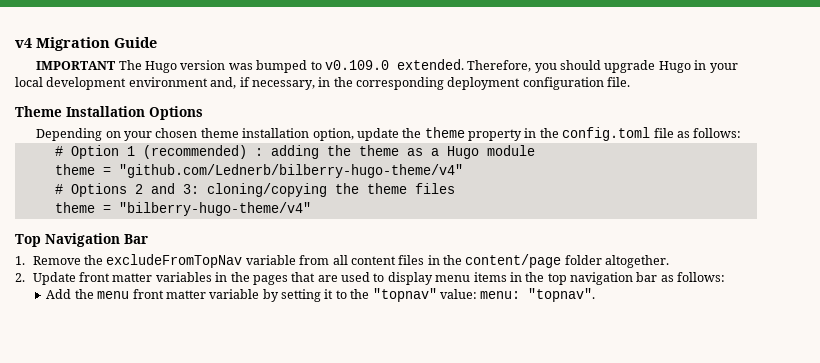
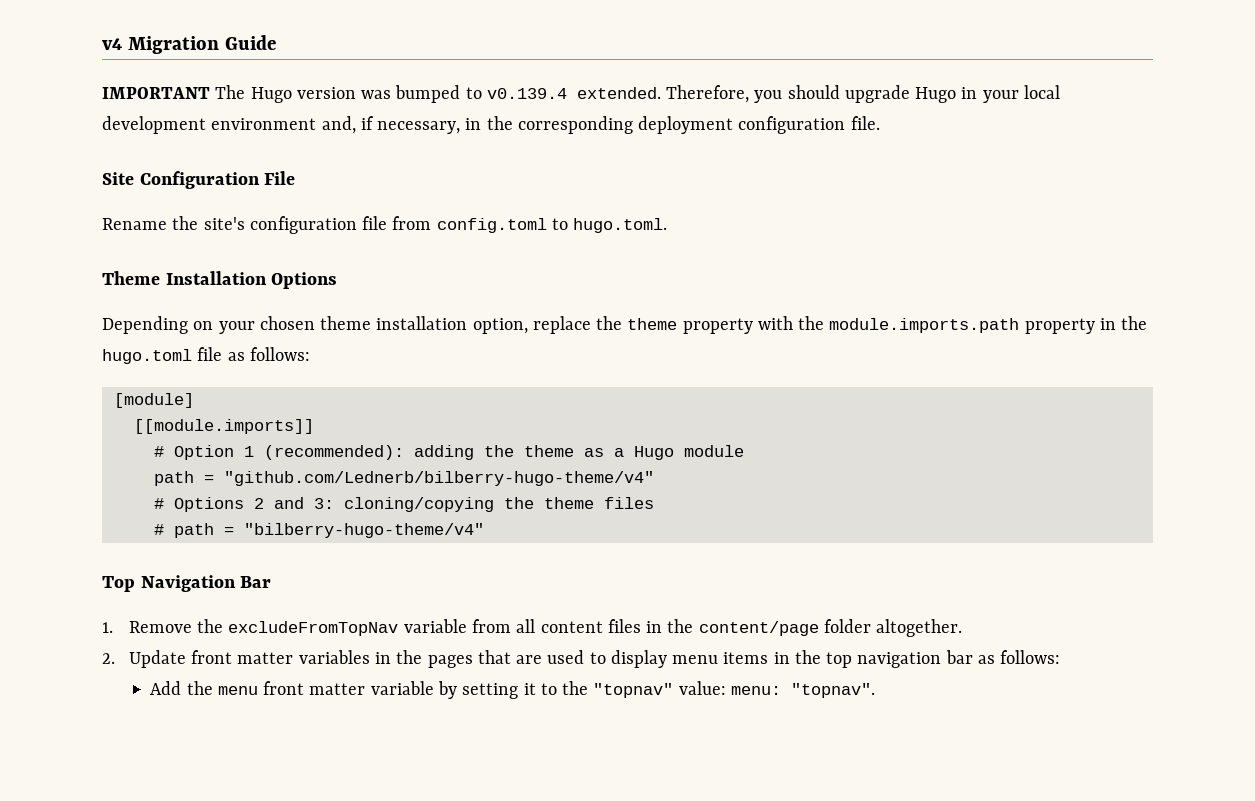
[324,60,389,70] v0.109.0 -> [486,88,567,99] v0.139.4
(631, 82) none -> [102,171,296,189] [102,216,668,234] // Site Configuration File // Rename the site's configuration file from config.toml to hugo.toml.
[356,128,399,141] update -> [532,316,591,334] replace
[524,127,651,141] in the config.toml -> [757,316,1148,334] [102,349,192,364] with the module.imports.path property in the hugo.toml
(742, 133) none -> [113,393,194,408] [133,419,314,434] // [module] // [[module.imports]]
[142,145,263,159] (recommended) : -> [263,445,404,460] (recommended):
[54,164,95,175] theme -> [153,471,194,486] path
[54,202,95,213] theme -> [153,523,214,538] # path

